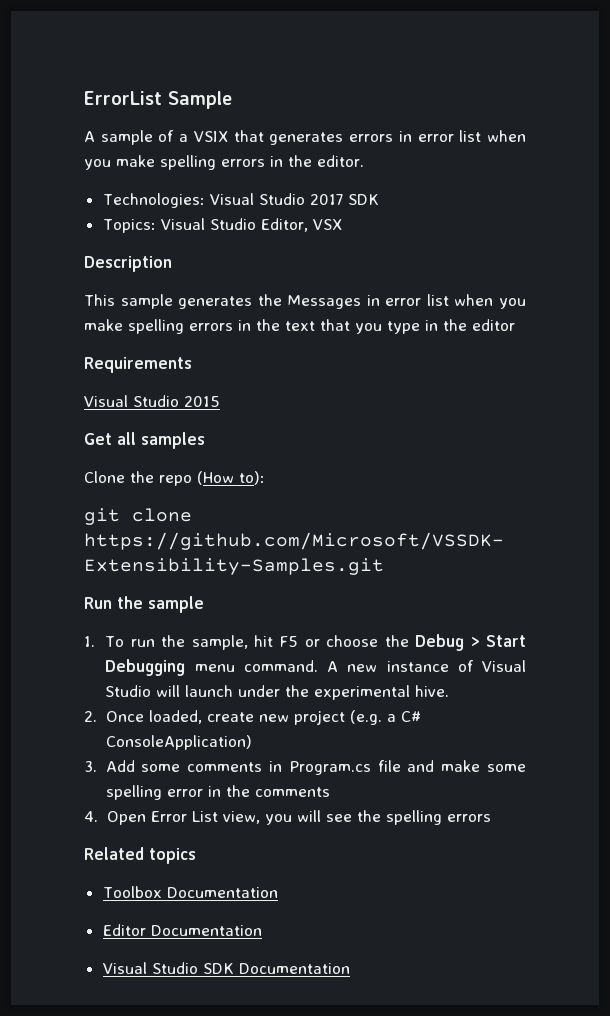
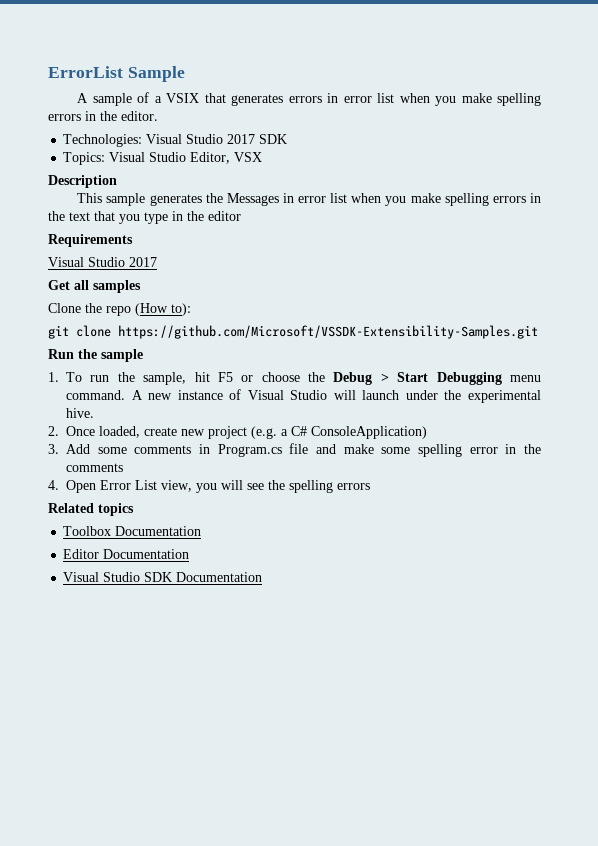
[184,396,220,407] 2015 -> [129,257,157,267] 2017

